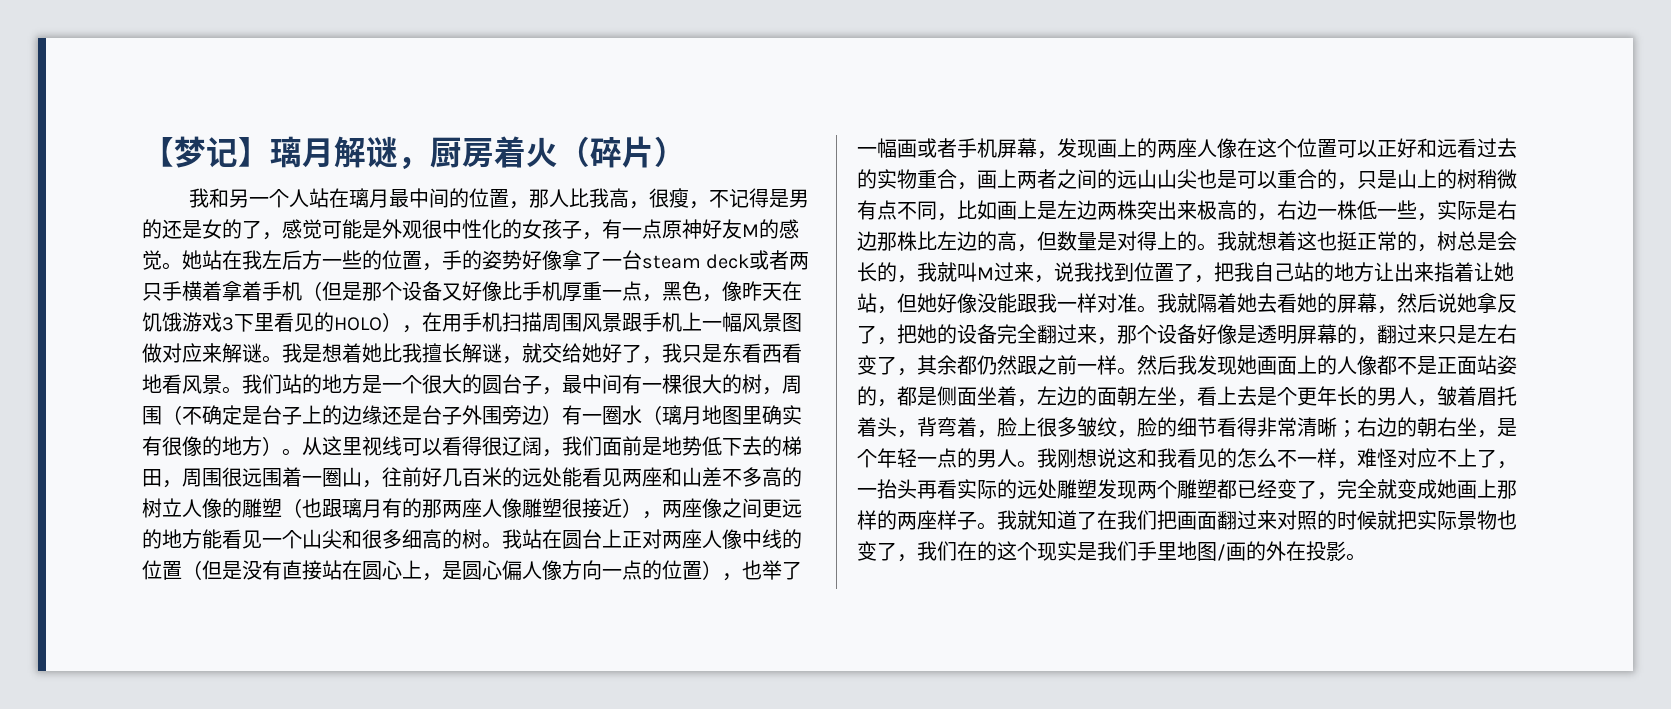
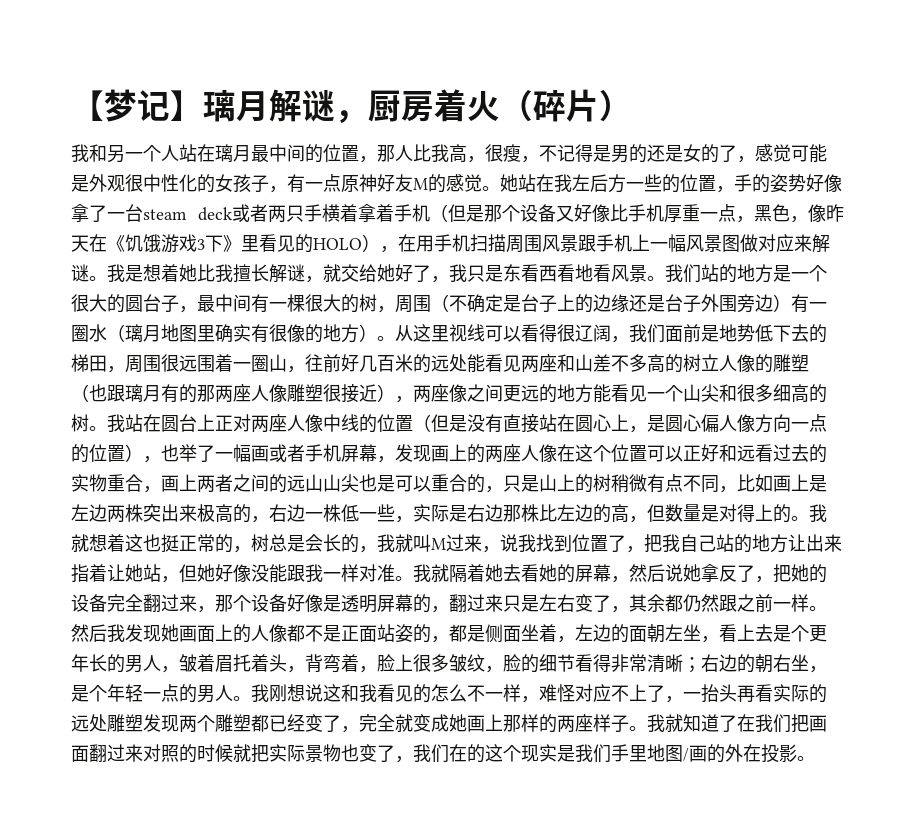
(802, 291) none -> [107,235,125,252] 《
(254, 323) none -> [223,235,241,252] 》

